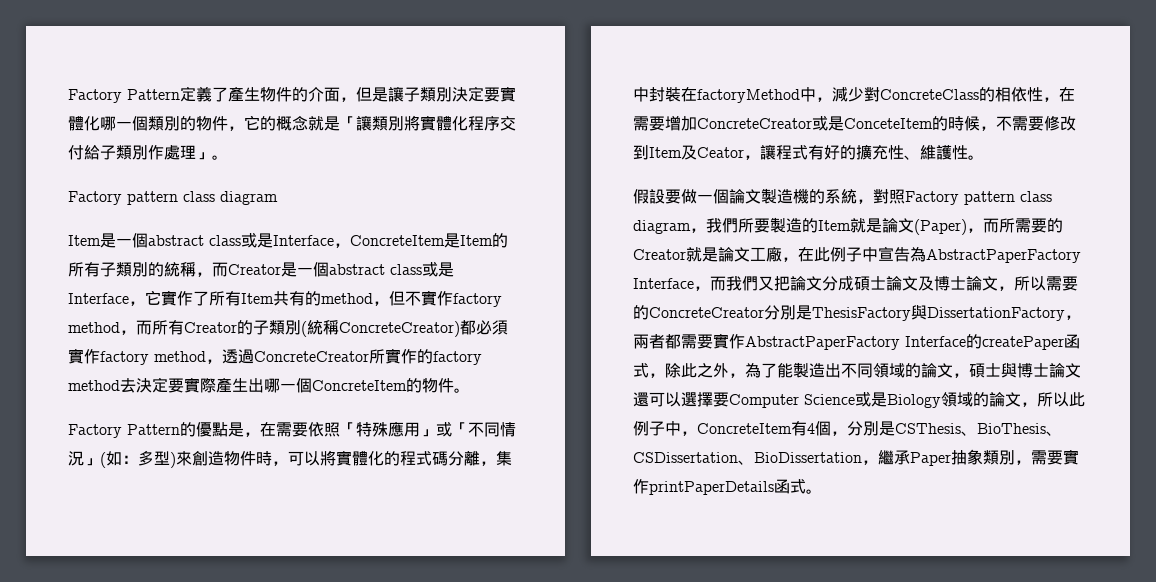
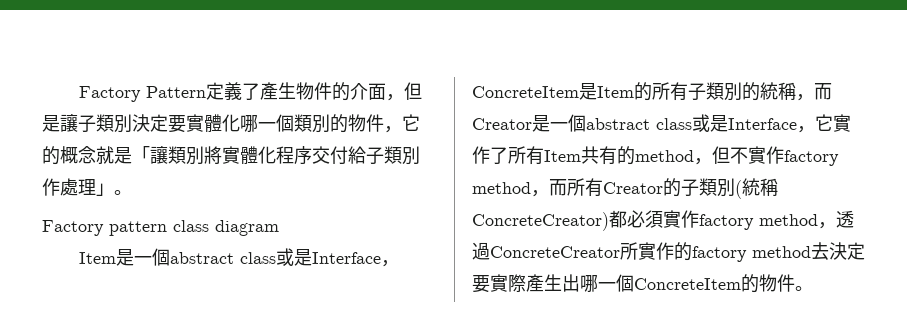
[68,421,516,438] [68,450,512,468] [633,87,1075,103] [633,115,1076,131] [633,144,984,160] [633,188,1052,205] [633,217,1063,235] [633,246,1081,263] [633,276,1078,291] [633,305,1081,321] [633,333,1080,350] [633,362,1081,378] [633,392,1085,408] [633,421,1062,436] [633,449,1079,466] [633,479,822,495] // Factory Pattern的優點是，在需要依照「特殊應用」或「不同情況」(如：多型)來創造物件時，可以將實體化的程式碼分離，集中封裝在factoryMethod中，減少對ConcreteClass的相依性，在需要增加ConcreteCreator或是ConceteItem的時候，不需要修改到Item及Ceator，讓程式有好的擴充性、維護性。 // 假設要做一個論文製造機的系統，對照Factory pattern class diagram，我們所要製造的Item就是論文(Paper)，而所需要的Creator就是論文工廠，在此例子中宣告為AbstractPaperFactory Interface，而我們又把論文分成碩士論文及博士論文，所以需要的ConcreteCreator分別是ThesisFactory與DissertationFactory，兩者都需要實作AbstractPaperFactory Interface的createPaper函式，除此之外，為了能製造出不同領域的論文，碩士與博士論文還可以選擇要Computer Science或是Biology領域的論文，所以此例子中，ConcreteItem有4個，分別是CSThesis、BioThesis、CSDissertation、BioDissertation，繼承Paper抽象類別，需要實作printPaperDetails函式。 -> (813, 288) none

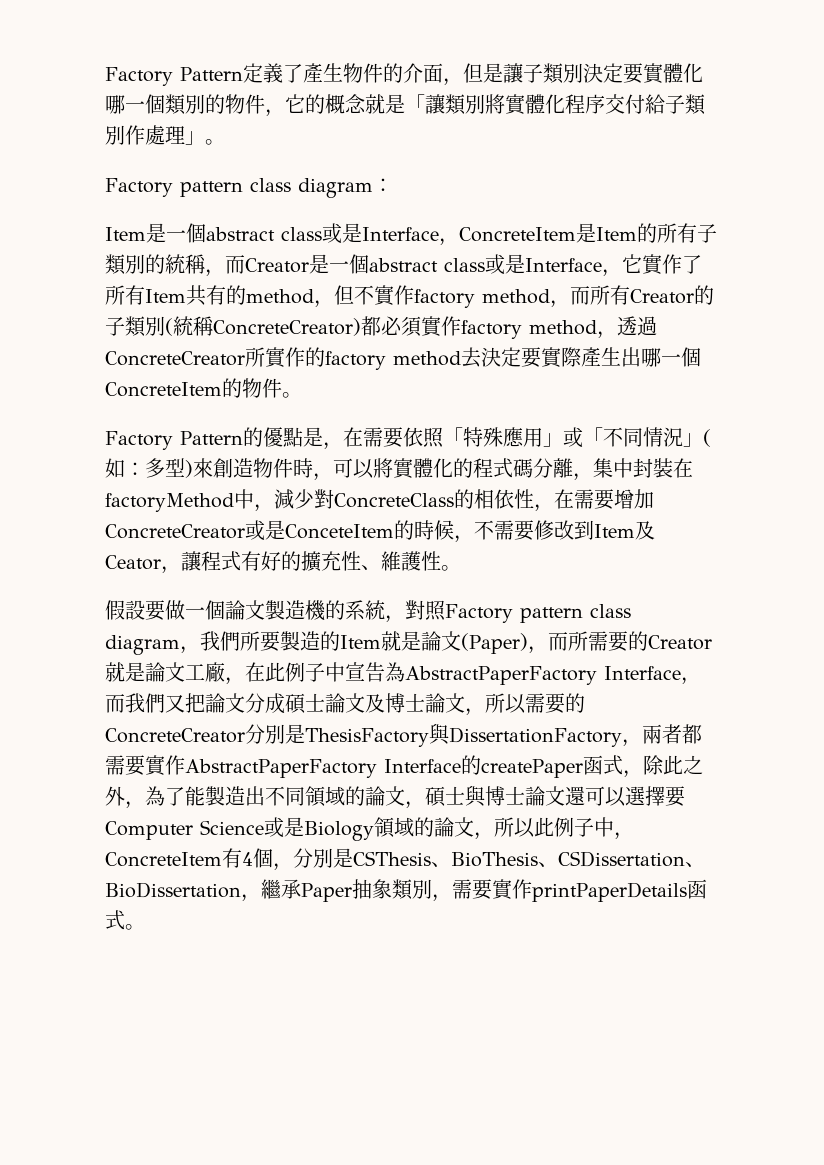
(279, 228) none -> [373,178,393,192] ：
(813, 288) none -> [105,427,711,450] [105,458,693,481] [105,489,654,512] [105,520,655,543] [105,551,461,574] [105,600,631,623] [105,631,712,655] [105,662,701,685] [105,693,585,716] [105,723,702,747] [105,755,703,778] [105,785,685,809] [105,817,634,841] [105,848,705,871] [105,879,707,902] [105,910,145,930] // Factory Pattern的優點是，在需要依照「特殊應用」或「不同情況」(如：多型)來創造物件時，可以將實體化的程式碼分離，集中封裝在factoryMethod中，減少對ConcreteClass的相依性，在需要增加ConcreteCreator或是ConceteItem的時候，不需要修改到Item及Ceator，讓程式有好的擴充性、維護性。 // 假設要做一個論文製造機的系統，對照Factory pattern class diagram，我們所要製造的Item就是論文(Paper)，而所需要的Creator就是論文工廠，在此例子中宣告為AbstractPaperFactory Interface，而我們又把論文分成碩士論文及博士論文，所以需要的ConcreteCreator分別是ThesisFactory與DissertationFactory，兩者都需要實作AbstractPaperFactory Interface的createPaper函式，除此之外，為了能製造出不同領域的論文，碩士與博士論文還可以選擇要Computer Science或是Biology領域的論文，所以此例子中，ConcreteItem有4個，分別是CSThesis、BioThesis、CSDissertation、BioDissertation，繼承Paper抽象類別，需要實作printPaperDetails函式。

